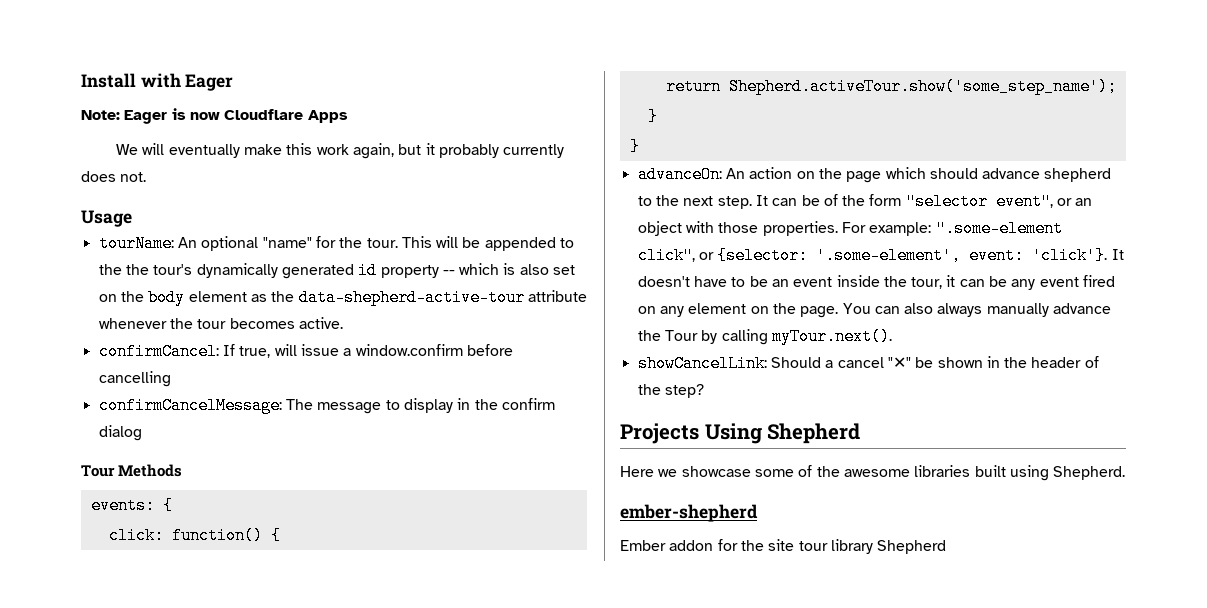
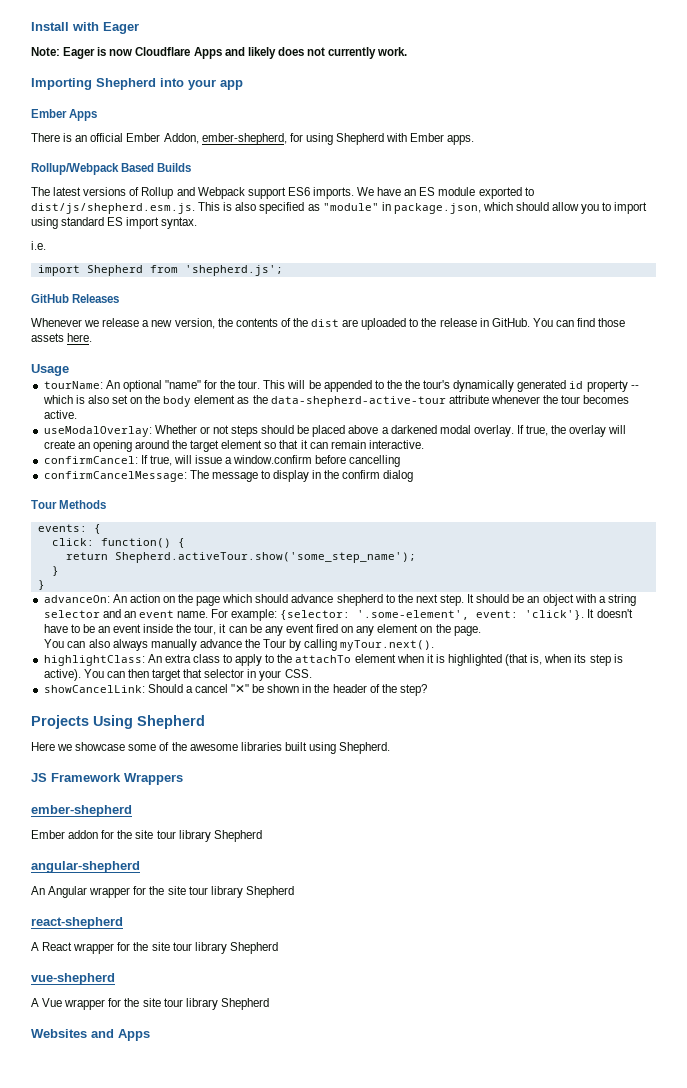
[116,143,565,159] [81,171,147,182] // We will eventually make this work again, but it probably currently does not. -> [224,47,408,59] [31,78,243,90] [31,109,98,121] [31,133,475,145] [31,163,192,175] [31,187,534,199] [31,202,648,214] [31,217,198,229] [31,241,46,250] [37,265,283,276] [31,294,120,303] [31,318,626,330] [31,333,93,342] and likely does not currently work. // Importing Shepherd into your app // Ember Apps // There is an official Ember Addon, ember-shepherd, for using Shepherd with Ember apps. // Rollup/Webpack Based Builds // The latest versions of Rollup and Webpack support ES6 imports. We have an ES module exported to dist/js/shepherd.esm.js. This is also specified as "module" in package.json, which should allow you to import using standard ES import syntax. // i.e. // import Shepherd from 'shepherd.js'; // GitHub Releases // Whenever we release a new version, the contents of the dist are uploaded to the release in GitHub. You can find those assets here.
(343, 323) none -> [43,425,627,437] [43,440,424,452] // useModalOverlay: Whether or not steps should be placed above a darkened modal overlay. If true, the overlay will create an opening around the target element so that it can remain interactive.
[772,193,1093,210] [637,220,1063,237] [637,247,714,264] can be of the form "selector event", or an object with those properties. For example: ".some-element click", or -> [476,594,636,606] [43,609,278,621] should be an object with a string selector and an event name. For example:
(839, 312) none -> (481, 631) //
(892, 336) none -> [43,654,623,666] [43,669,312,681] // highlightClass: An extra class to apply to the attachTo element when it is highlighted (that is, when its step is active). You can then target that selector in your CSS.
(1126, 473) none -> [31,773,183,785] // JS Framework Wrappers
(947, 547) none -> [31,861,140,873] [31,886,294,898] [31,917,123,929] [31,942,278,954] [31,973,115,985] [31,998,269,1010] [31,1029,150,1041] // angular-shepherd // An Angular wrapper for the site tour library Shepherd // react-shepherd // A React wrapper for the site tour library Shepherd // vue-shepherd // A Vue wrapper for the site tour library Shepherd // Websites and Apps

